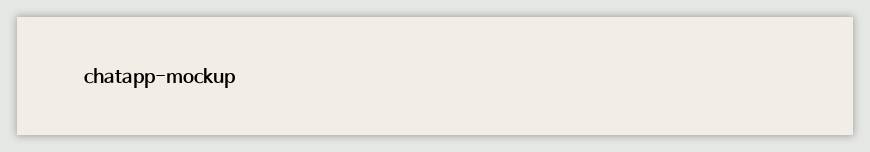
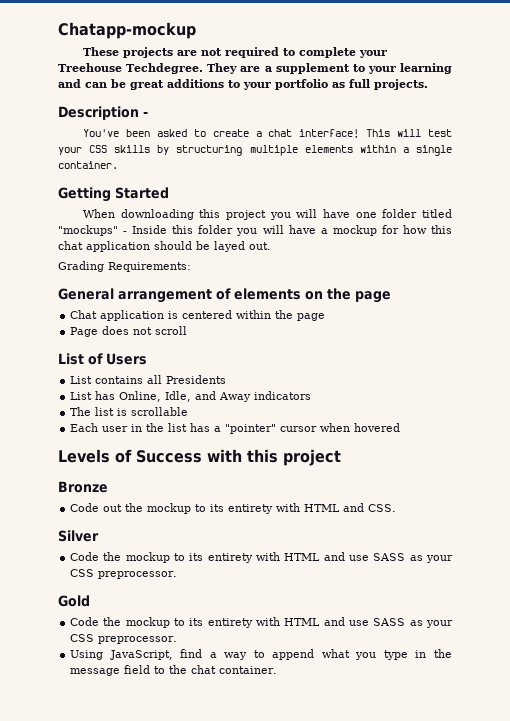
[84,68,235,88] chatapp-mockup -> [58,22,196,39] [83,47,388,58] [58,63,452,74] [58,79,428,90] [58,106,148,120] [83,129,452,138] [58,145,452,156] [58,161,118,169] [58,187,169,202] [83,209,452,220] [58,225,452,236] [58,241,271,252] [58,261,191,272] [58,288,391,303] [70,310,326,321] [70,326,188,337] [58,353,147,365] [70,375,227,384] [70,391,312,402] [70,407,189,416] [70,423,401,434] [58,449,341,466] [58,481,108,493] [70,503,397,514] [58,530,99,542] [70,552,453,563] [70,569,178,579] [58,595,90,607] [70,617,453,628] [70,634,178,644] [70,649,453,660] [70,665,278,676] Chatapp-mockup // These projects are not required to complete your Treehouse Techdegree. They are a supplement to your learning and can be great additions to your portfolio as full projects. // Description - // You've been asked to create a chat interface! This will test your CSS skills by structuring multiple elements within a single container. // Getting Started // When downloading this project you will have one folder titled "mockups" - Inside this folder you will have a mockup for how this chat application should be layed out. // Grading Requirements: // General arrangement of elements on the page // Chat application is centered within the page // Page does not scroll // List of Users // List contains all Presidents // List has Online, Idle, and Away indicators // The list is scrollable // Each user in the list has a "pointer" cursor when hovered // Levels of Success with this project // Bronze // Code out the mockup to its entirety with HTML and CSS. // Silver // Code the mockup to its entirety with HTML and use SASS as your CSS preprocessor. // Gold // Code the mockup to its entirety with HTML and use SASS as your CSS preprocessor. // Using JavaScript, find a way to append what you type in the message field to the chat container.

